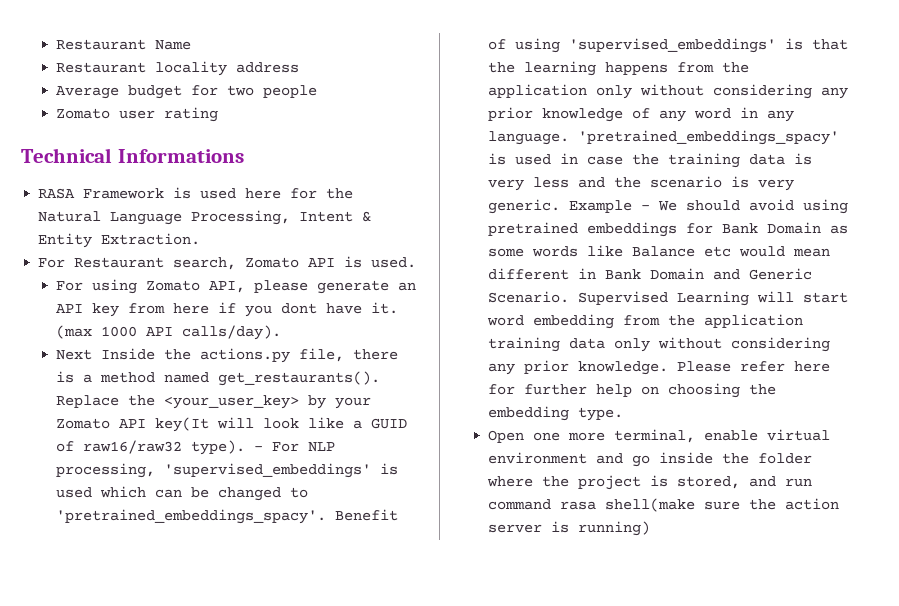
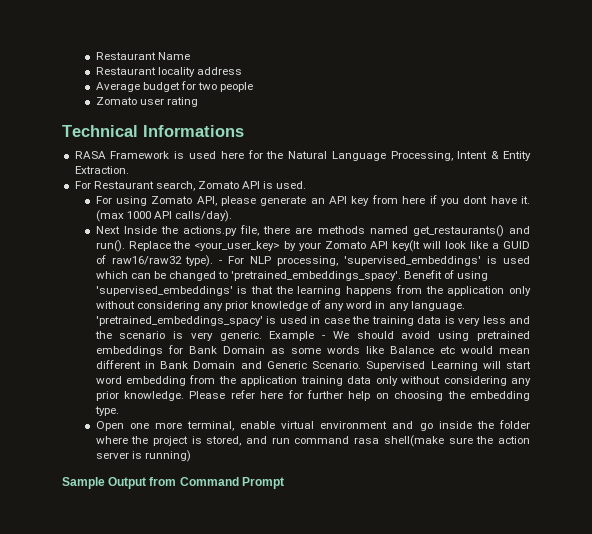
[55,371,380,386] is a method named get_restaurants(). -> [295,225,530,237] [95,240,125,252] are methods named get_restaurants() and run().
(650, 528) none -> [62,477,284,489] // Sample Output from Command Prompt

